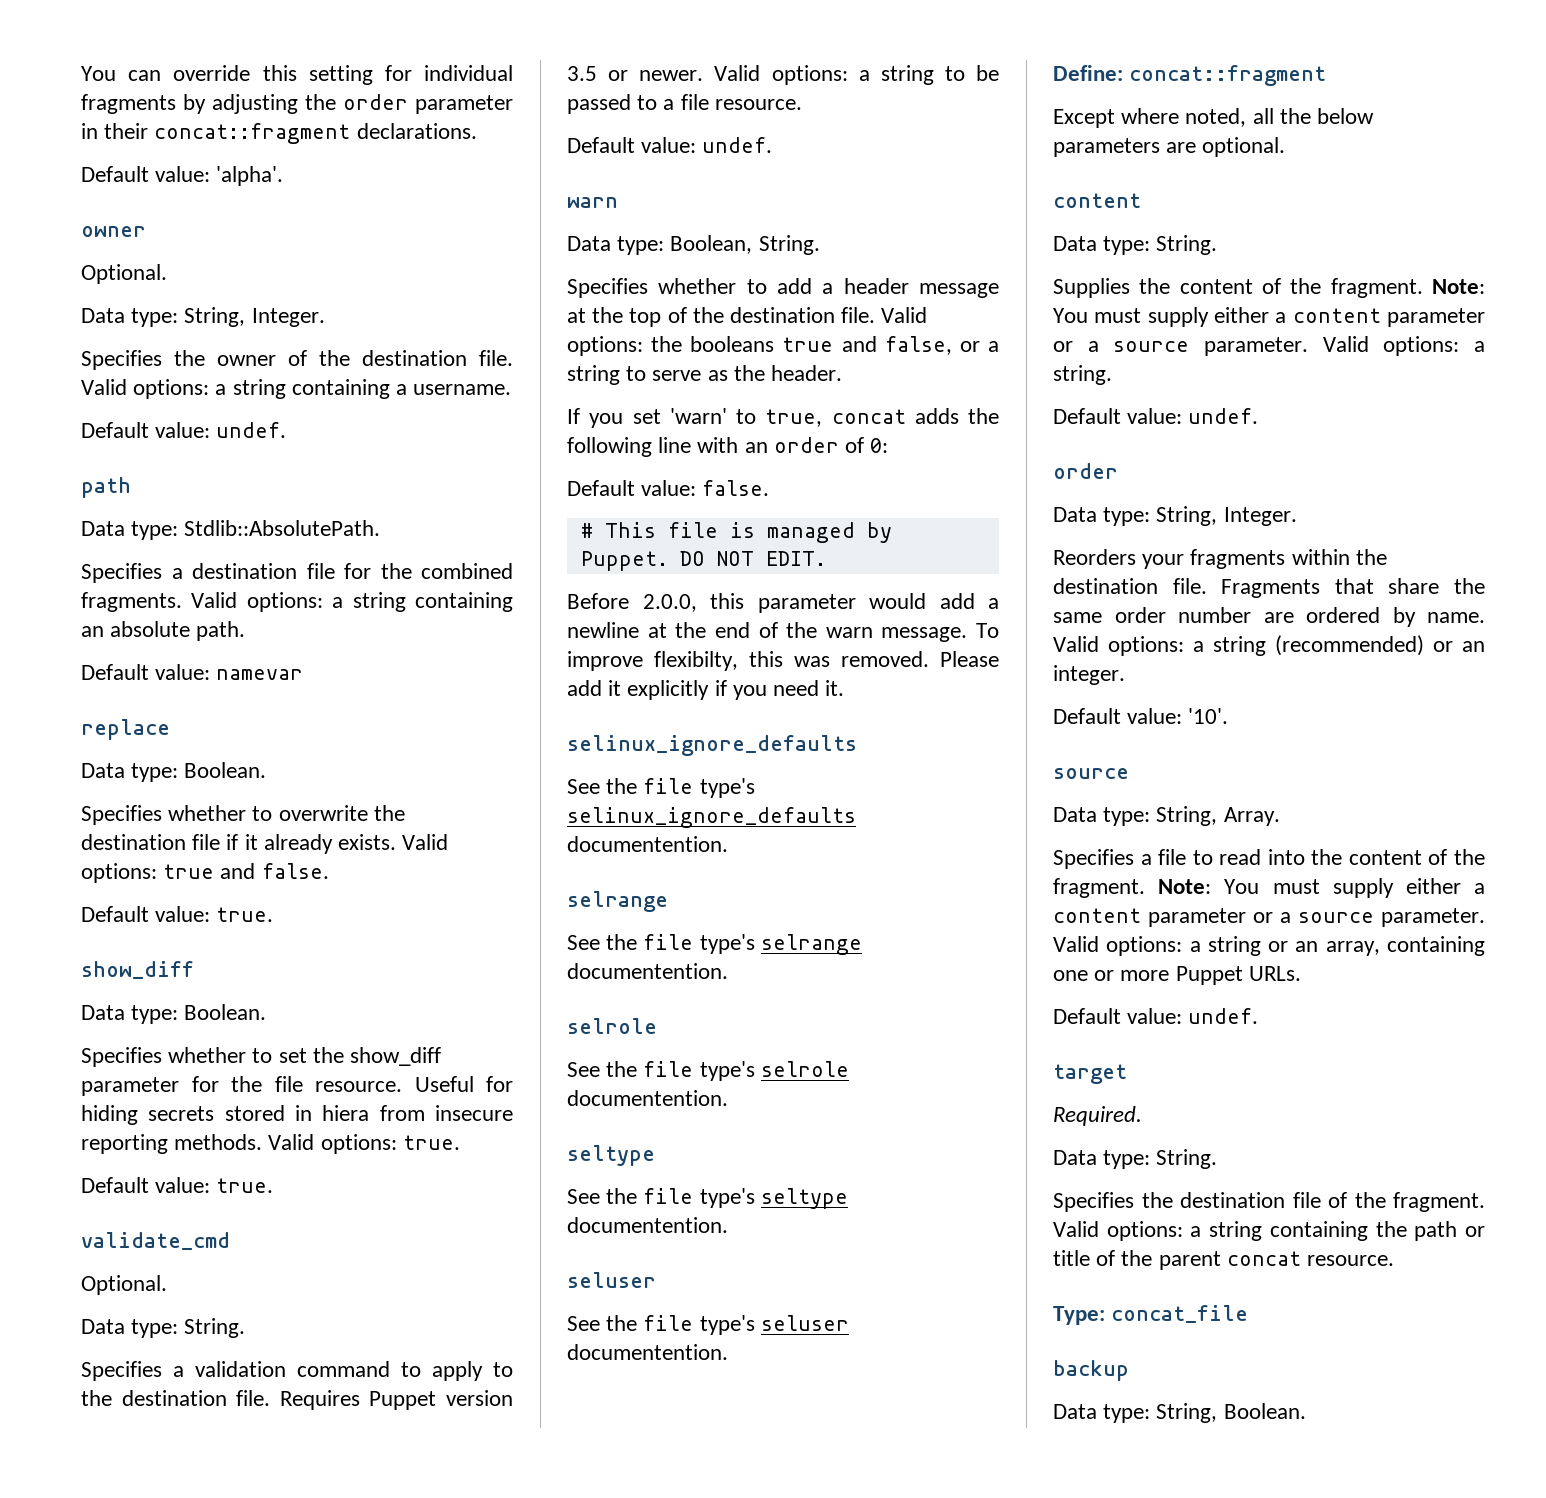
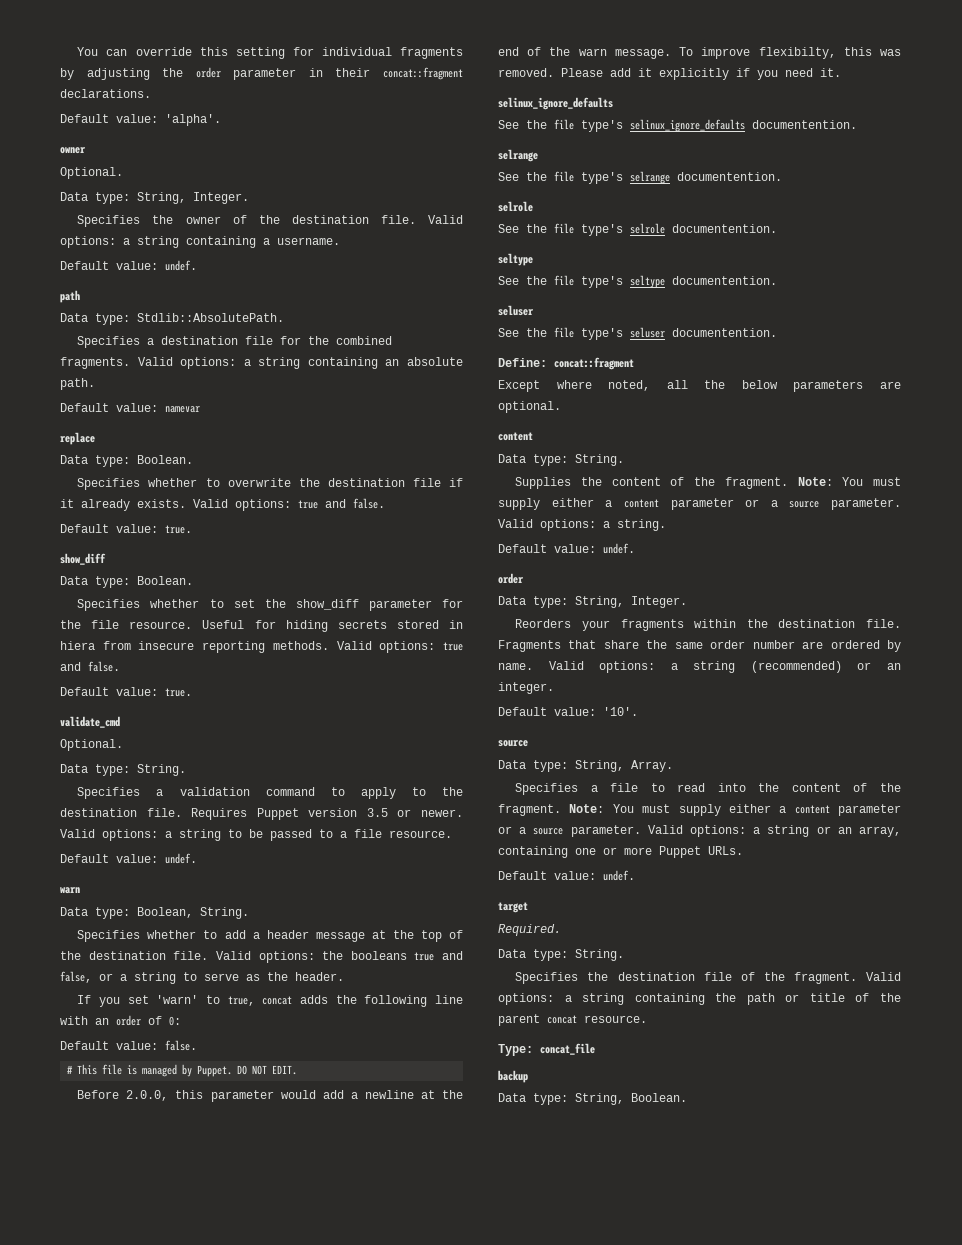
[402,1135,460,1150] true. -> [443,642,464,651] [60,661,120,672] true and false.

